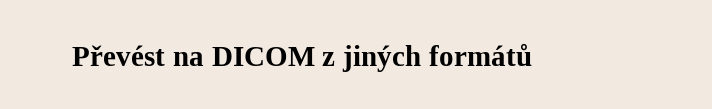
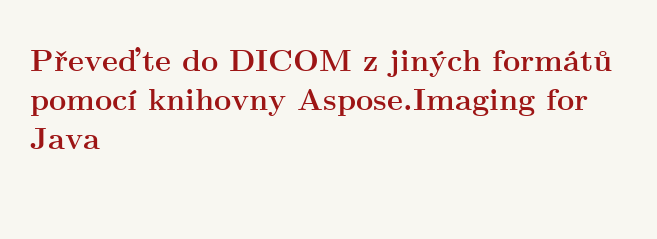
[72,45,204,66] Převést na -> [30,47,218,71] Převeďte do
(533, 54) none -> [30,89,588,116] [30,128,100,149] pomocí knihovny Aspose.Imaging for Java

